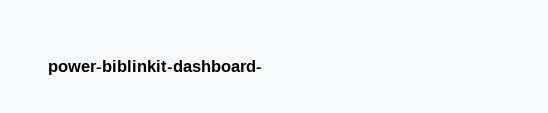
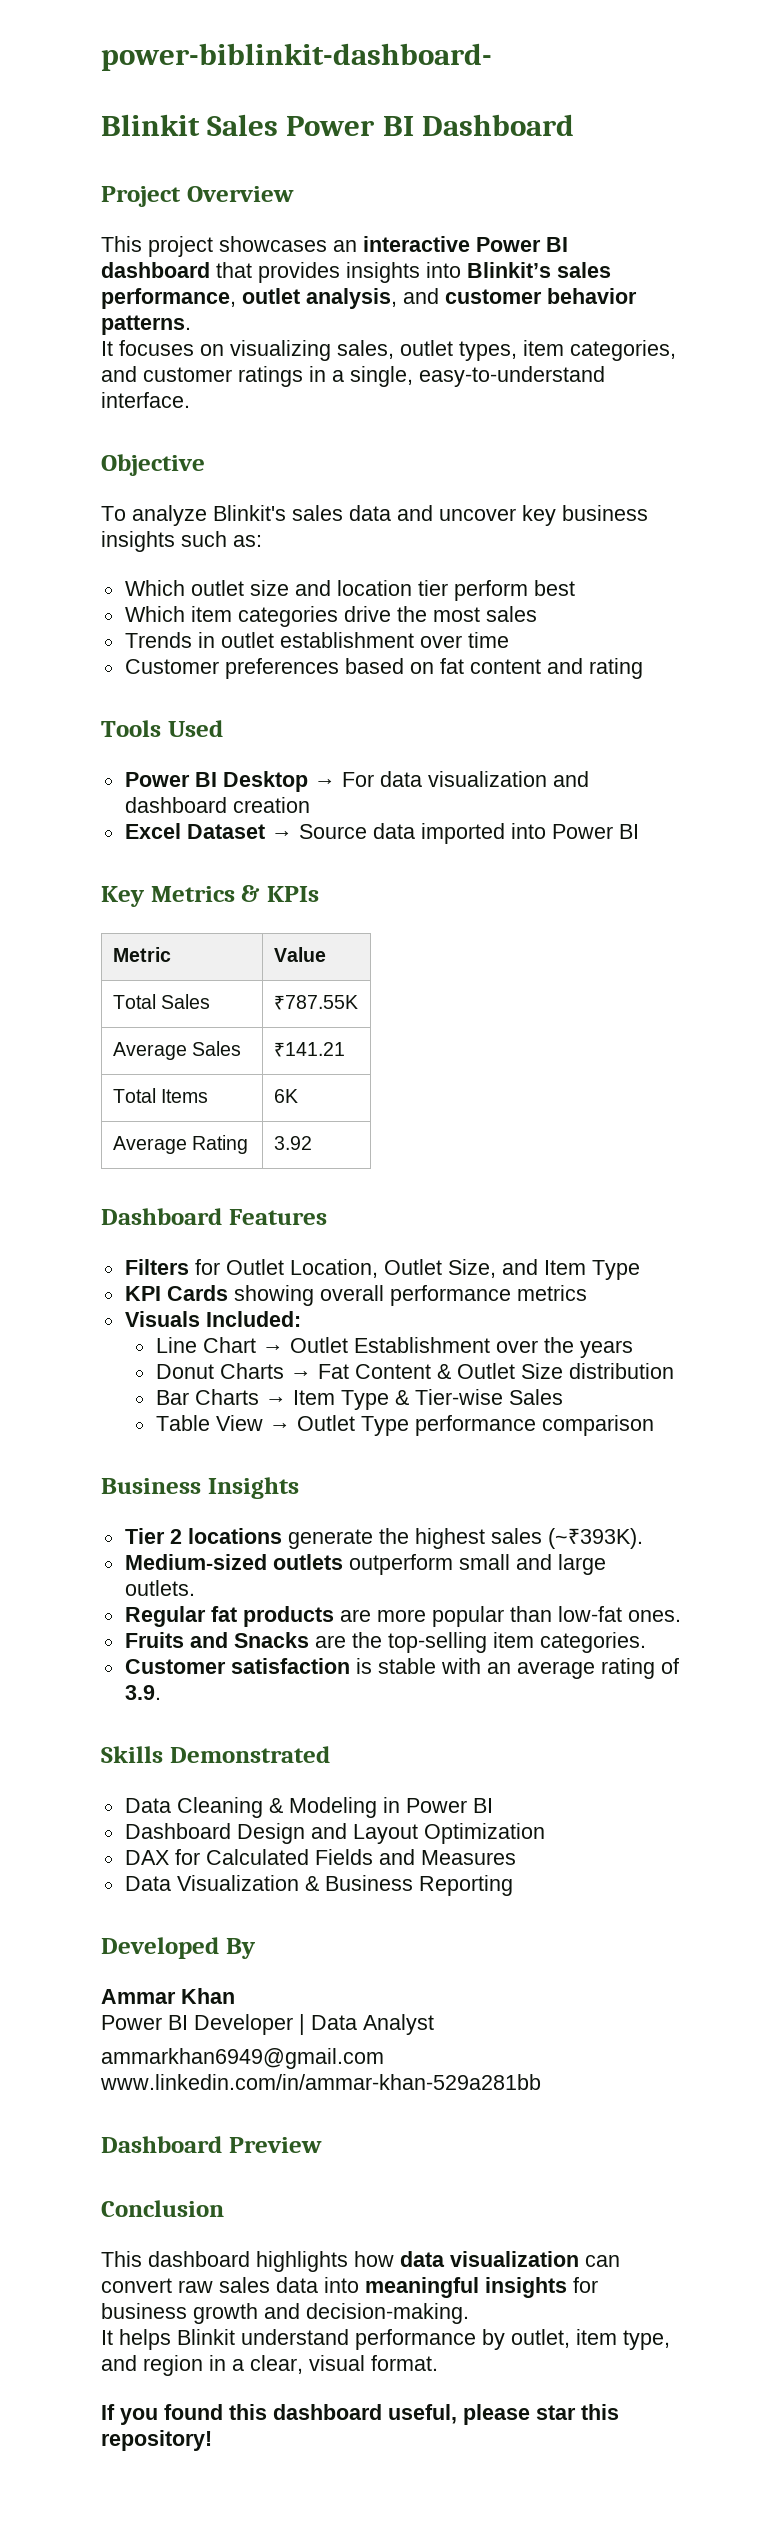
(262, 67) none -> [101,114,574,136] [101,186,294,207] [101,236,568,257] [101,262,611,283] [101,288,637,309] [101,315,191,335] [101,340,676,361] [101,366,605,387] [101,392,190,408] [101,454,205,476] [101,505,648,526] [101,531,262,552] [124,580,575,601] [124,606,537,627] [124,632,509,648] [124,658,643,679] [101,720,223,737] [124,771,589,792] [124,797,310,813] [124,823,639,844] [101,885,319,907] [112,947,171,962] [273,947,326,962] [112,994,210,1009] [273,995,358,1010] [112,1041,241,1060] [273,1042,345,1057] [112,1088,208,1103] [273,1089,298,1103] [112,1135,248,1154] [273,1136,312,1150] [101,1208,327,1225] [124,1259,640,1280] [124,1285,587,1306] [124,1311,301,1327] [155,1337,633,1358] [155,1363,674,1379] [155,1389,563,1410] [155,1415,654,1436] [101,1477,299,1499] [124,1528,643,1549] [124,1554,606,1575] [124,1580,195,1596] [124,1606,681,1627] [124,1632,646,1653] [124,1658,679,1679] [124,1685,161,1700] [101,1746,330,1763] [124,1797,493,1818] [124,1823,545,1844] [124,1849,516,1865] [124,1875,513,1896] [101,1937,256,1959] [101,1988,235,2004] [101,2014,434,2035] [101,2048,384,2069] [100,2074,541,2090] [101,2136,322,2153] [101,2200,224,2217] [101,2251,620,2272] [101,2277,598,2298] [101,2303,469,2324] [101,2329,670,2350] [101,2355,438,2376] [101,2404,619,2425] [101,2430,212,2451] // Blinkit Sales Power BI Dashboard // Project Overview // This project showcases an interactive Power BI dashboard that provides insights into Blinkit’s sales performance, outlet analysis, and customer behavior patterns. // It focuses on visualizing sales, outlet types, item categories, and customer ratings in a single, easy-to-understand interface. // Objective // To analyze Blinkit's sales data and uncover key business insights such as: // Which outlet size and location tier perform best // Which item categories drive the most sales // Trends in outlet establishment over time // Customer preferences based on fat content and rating // Tools Used // Power BI Desktop → For data visualization and dashboard creation // Excel Dataset → Source data imported into Power BI // Key Metrics & KPIs // Metric | Value // Total Sales | ₹787.55K // Average Sales | ₹141.21 // Total Items | 6K // Average Rating | 3.92 // Dashboard Features // Filters for Outlet Location, Outlet Size, and Item Type // KPI Cards showing overall performance metrics // Visuals Included: // Line Chart → Outlet Establishment over the years // Donut Charts → Fat Content & Outlet Size distribution // Bar Charts → Item Type & Tier-wise Sales // Table View → Outlet Type performance comparison // Business Insights // Tier 2 locations generate the highest sales (~₹393K). // Medium-sized outlets outperform small and large outlets. // Regular fat products are more popular than low-fat ones. // Fruits and Snacks are the top-selling item categories. // Customer satisfaction is stable with an average rating of 3.9. // Skills Demonstrated // Data Cleaning & Modeling in Power BI // Dashboard Design and Layout Optimization // DAX for Calculated Fields and Measures // Data Visualization & Business Reporting // Developed By // Ammar Khan // Power BI Developer | Data Analyst // ammarkhan6949@gmail.com www.linkedin.com/in/ammar-khan-529a281bb // Dashboard Preview // Conclusion // This dashboard highlights how data visualization can convert raw sales data into meaningful insights for business growth and decision-making. // It helps Blinkit understand performance by outlet, item type, and region in a clear, visual format. // If you found this dashboard useful, please star this repository!

